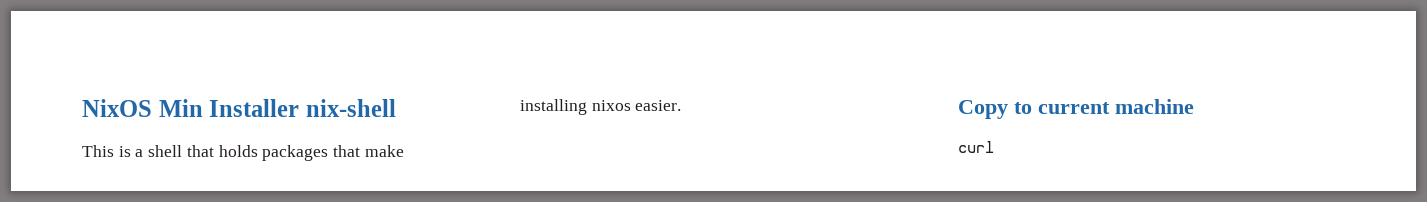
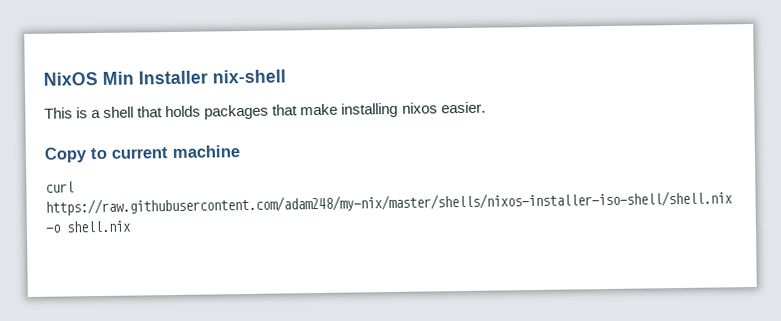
(994, 147) none -> [45,190,733,216] [45,220,131,233] https://raw.githubusercontent.com/adam248/my-nix/master/shells/nixos-installer-iso-shell/shell.nix -o shell.nix

